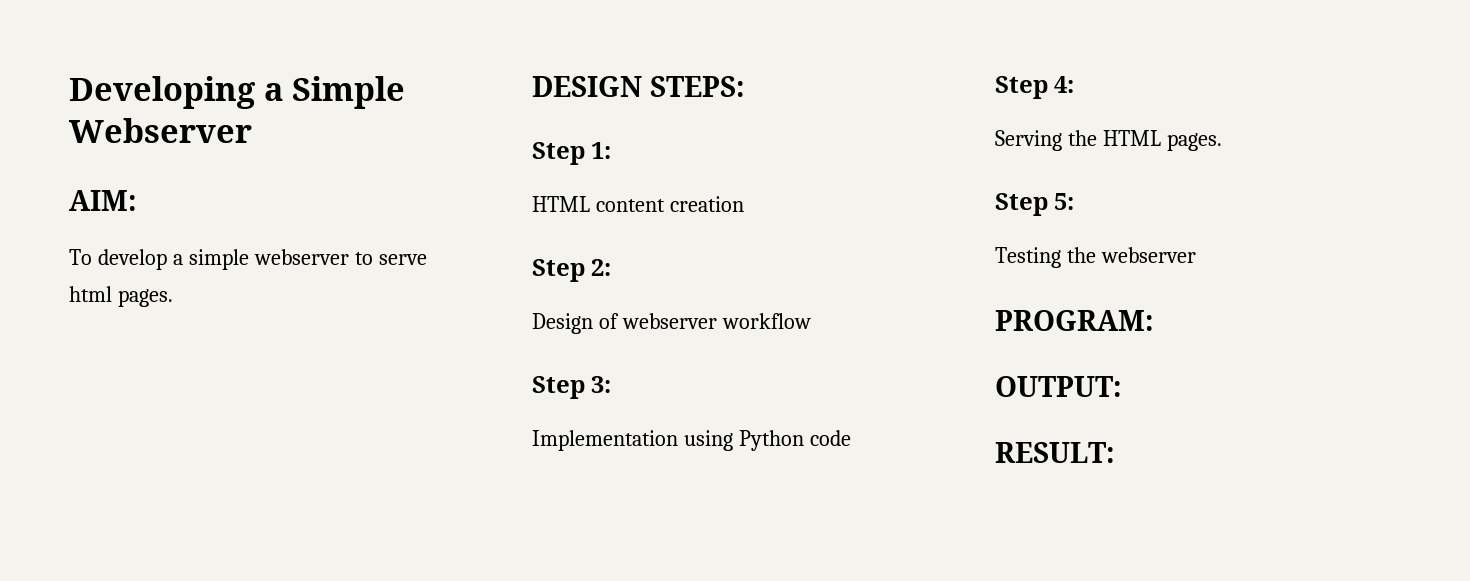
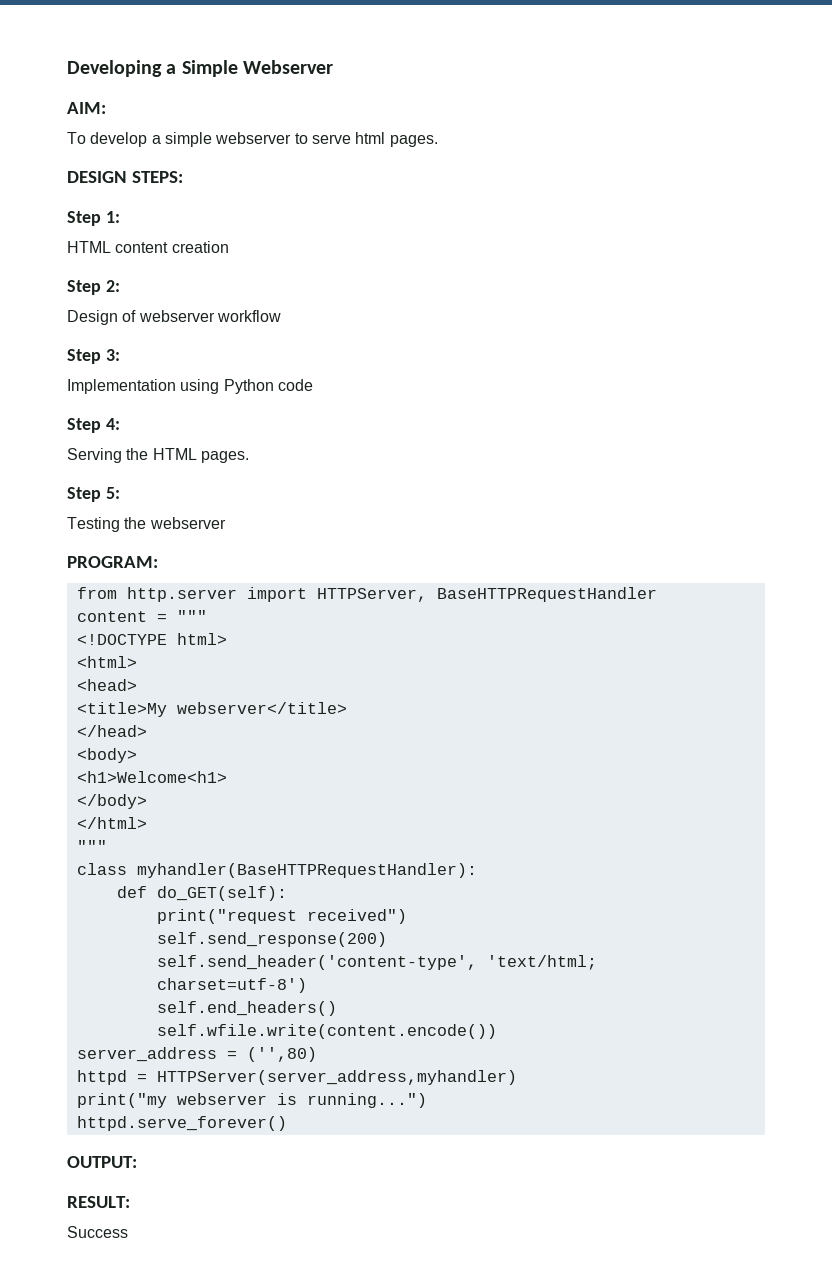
(1154, 320) none -> [76,587,657,602] [76,610,207,622] [76,633,227,645] [76,656,137,668] [76,679,137,691] [76,702,347,717] [76,725,147,737] [76,748,137,763] [76,771,227,783] [76,794,147,809] [76,817,147,829] [76,840,107,852] [76,863,477,878] [116,886,287,901] [156,909,407,924] [156,932,387,947] [156,955,597,970] [156,978,307,993] [156,1001,337,1016] [156,1024,497,1039] [76,1047,317,1062] [76,1070,517,1085] [76,1093,427,1108] [76,1116,287,1131] // from http.server import HTTPServer, BaseHTTPRequestHandler // content = """ // <!DOCTYPE html> // <html> // <head> // <title>My webserver</title> // </head> // <body> // <h1>Welcome<h1> // </body> // </html> // """ // class myhandler(BaseHTTPRequestHandler): // def do_GET(self): // print("request received") // self.send_response(200) // self.send_header('content-type', 'text/html; charset=utf-8') // self.end_headers() // self.wfile.write(content.encode()) // server_address = ('',80) // httpd = HTTPServer(server_address,myhandler) // print("my webserver is running...") // httpd.serve_forever()
(1115, 452) none -> [67,1226,128,1238] // Success

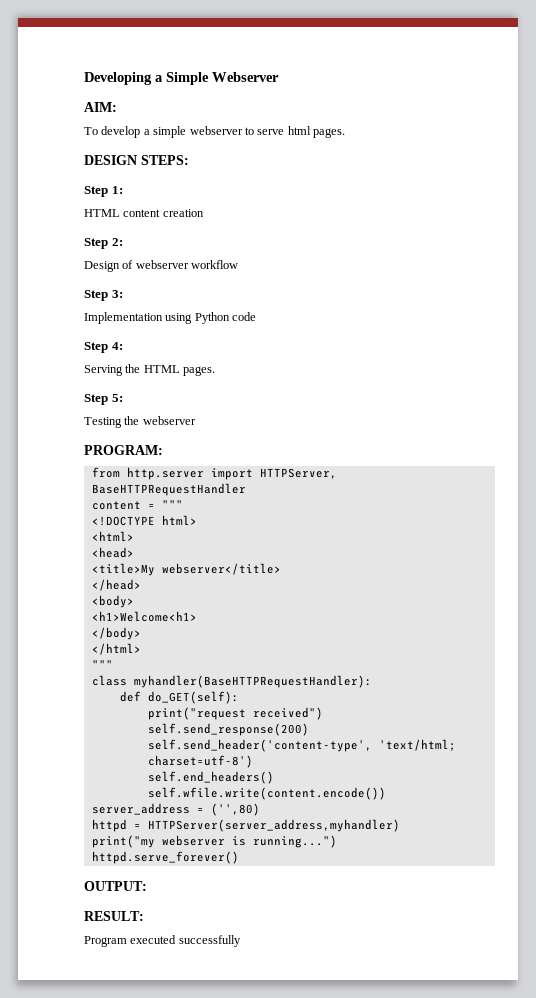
[67,1226,128,1238] Success -> [84,935,241,947] Program executed successfully

